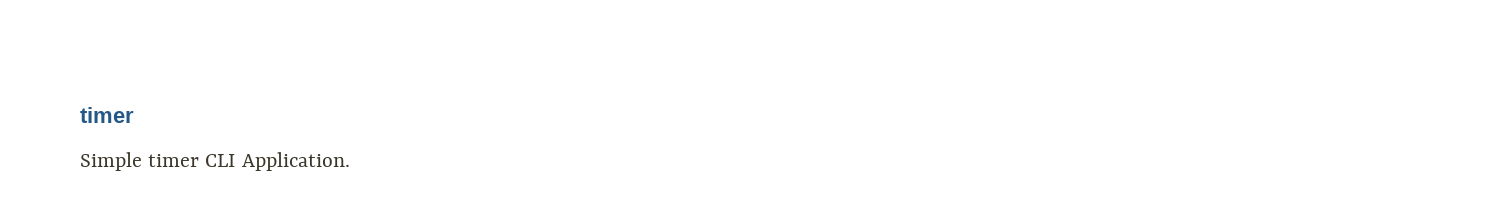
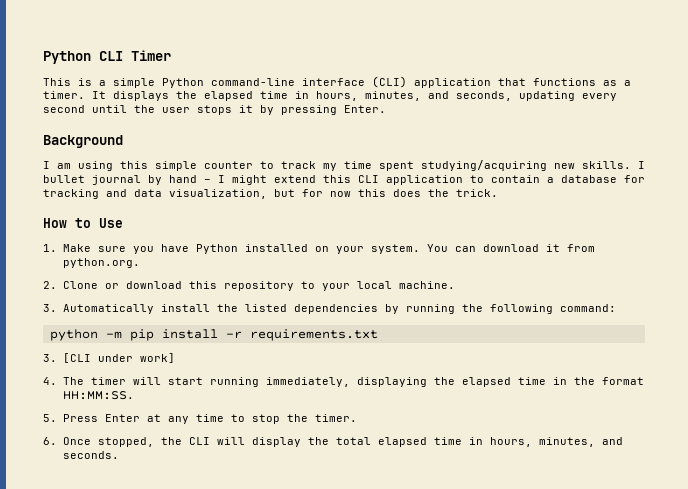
[80,107,134,123] [80,152,350,171] timer // Simple timer CLI Application. -> [43,50,171,64] [43,76,631,88] [43,91,617,101] [43,105,386,115] [43,135,123,148] [43,160,645,171] [43,175,645,185] [43,189,498,199] [43,218,123,228] [43,244,595,254] [62,258,140,268] [43,281,455,291] [43,304,616,314] [49,329,378,341] [43,353,175,363] [43,377,644,387] [62,391,134,400] [43,414,357,424] [43,437,623,447] [62,451,119,459] Python CLI Timer // This is a simple Python command-line interface (CLI) application that functions as a timer. It displays the elapsed time in hours, minutes, and seconds, updating every second until the user stops it by pressing Enter. // Background // I am using this simple counter to track my time spent studying/acquiring new skills. I bullet journal by hand – I might extend this CLI application to contain a database for tracking and data visualization, but for now this does the trick. // How to Use // 1. Make sure you have Python installed on your system. You can download it from python.org. // 2. Clone or download this repository to your local machine. // 3. Automatically install the listed dependencies by running the following command: // python -m pip install -r requirements.txt // 3. [CLI under work] // 4. The timer will start running immediately, displaying the elapsed time in the format HH:MM:SS. // 5. Press Enter at any time to stop the timer. // 6. Once stopped, the CLI will display the total elapsed time in hours, minutes, and seconds.

